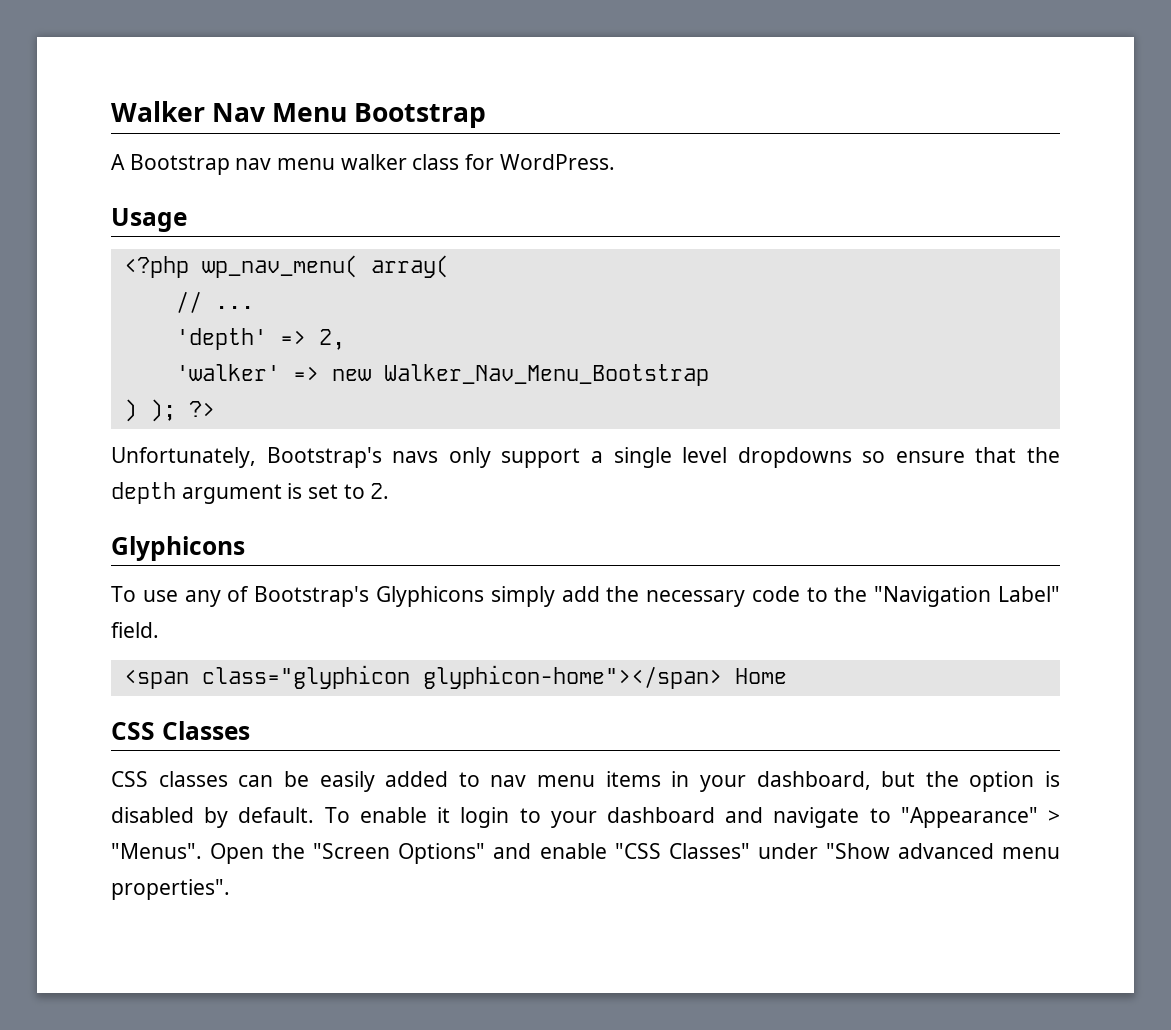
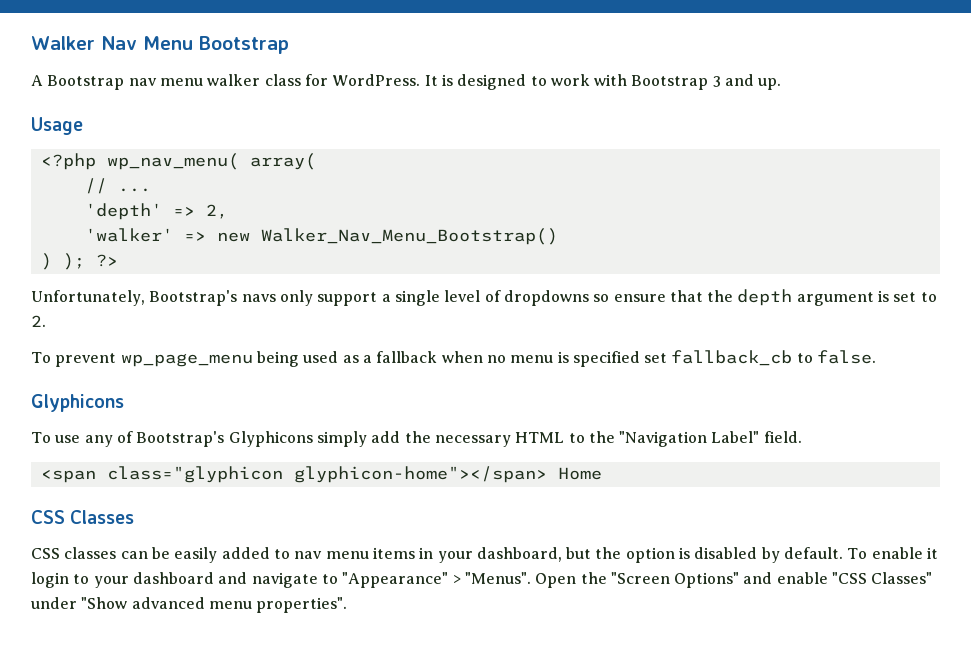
(615, 162) none -> [424,74,782,90] It is designed to work with Bootstrap 3 and up.
[383,364,709,386] Walker_Nav_Menu_Bootstrap -> [260,228,558,245] Walker_Nav_Menu_Bootstrap()
(728, 455) none -> [484,290,501,302] of
(390, 491) none -> [31,350,877,367] // To prevent wp_page_menu being used as a fallback when no menu is specified set fallback_cb to false.
[751,586,800,602] code -> [515,432,565,443] HTML

